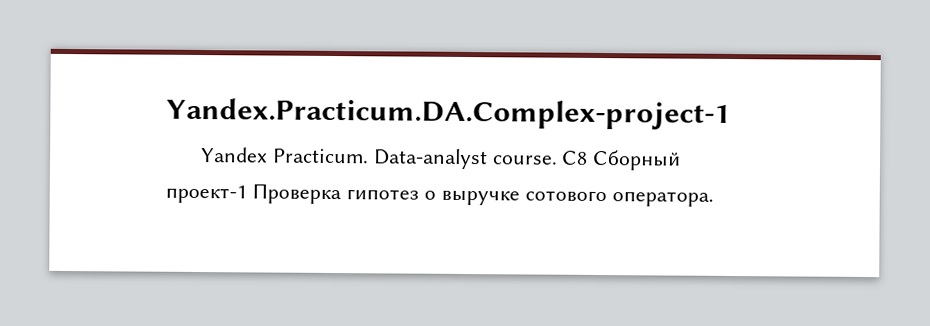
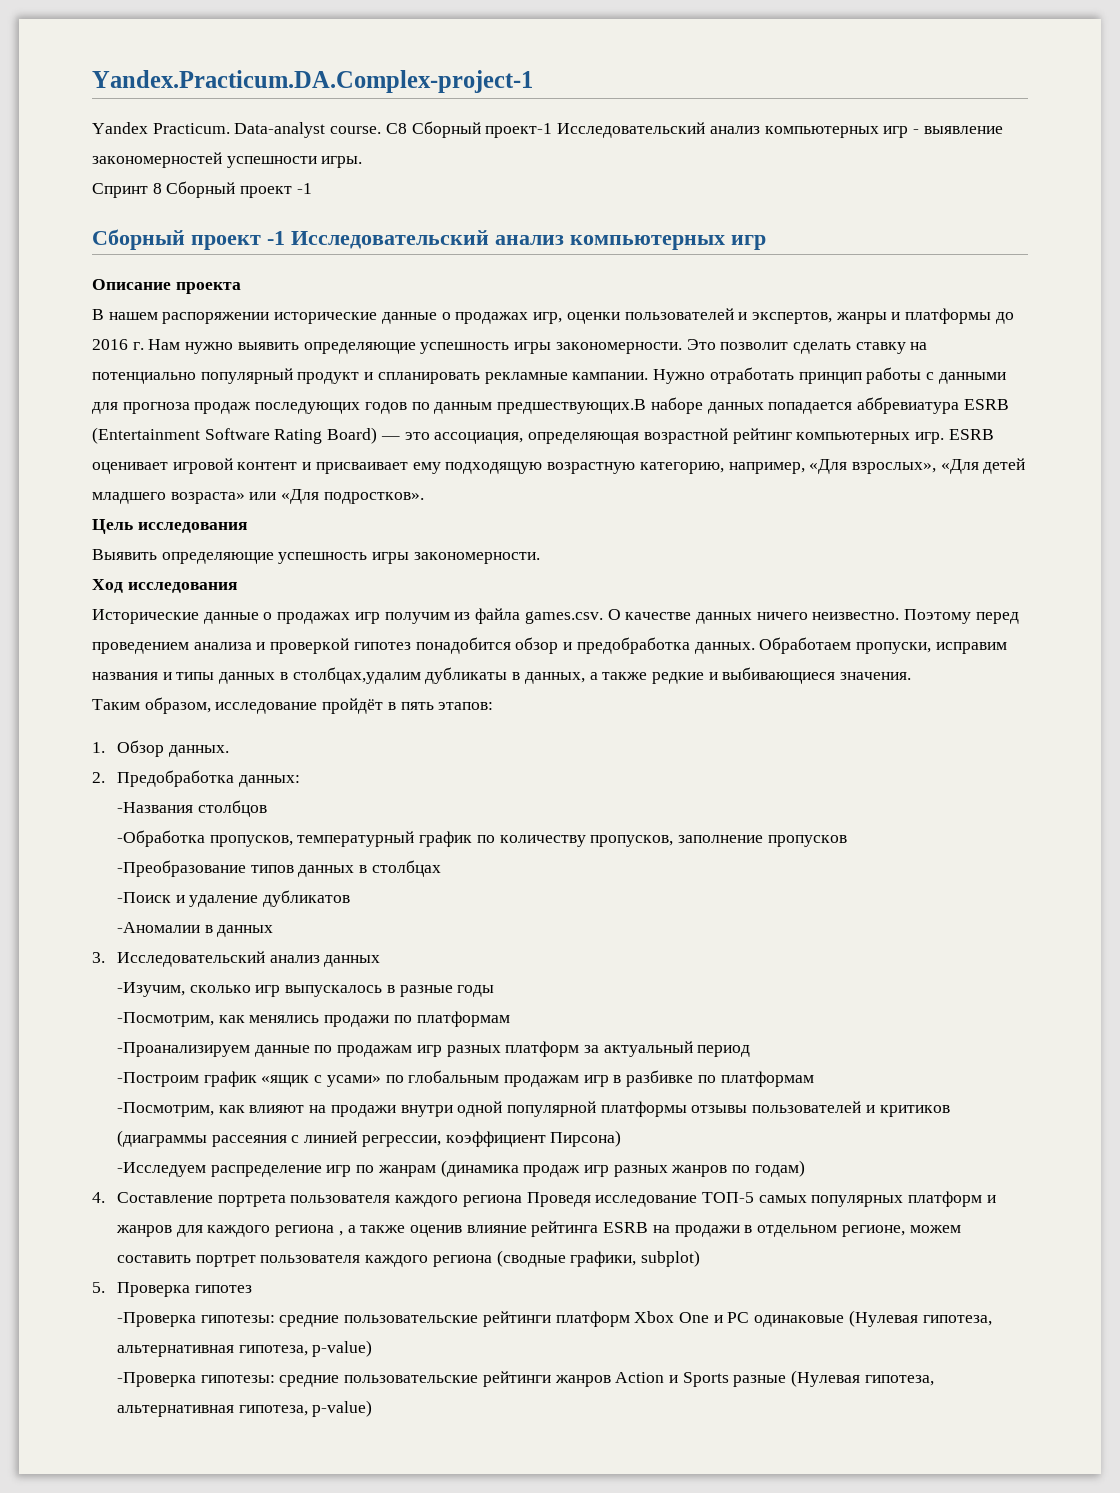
[251,183,714,207] Проверка гипотез о выручке сотового оператора. -> [557,122,1003,138] [92,152,363,168] [92,181,312,198] [92,229,766,250] [92,279,241,294] [92,308,1014,324] [92,339,928,354] [92,367,1006,384] [92,397,1009,414] [92,427,994,444] [92,458,1026,474] [92,489,424,504] [92,519,247,534] [92,549,540,564] [92,579,237,593] [92,608,1019,624] [92,637,1007,654] [92,667,912,684] [92,697,494,714] [92,740,229,757] [92,770,300,787] [116,800,267,817] [116,830,847,847] [116,860,441,877] [116,890,351,907] [116,922,274,937] [92,951,381,967] [116,982,495,997] [116,1011,510,1027] [116,1041,751,1057] [116,1070,814,1087] [116,1101,950,1117] [116,1130,622,1147] [116,1160,805,1177] [92,1191,996,1207] [115,1221,961,1237] [116,1250,701,1267] [92,1282,252,1297] [116,1310,992,1327] [116,1340,373,1357] [116,1370,934,1387] [116,1400,373,1417] Исследовательский анализ компьютерных игр - выявление закономерностей успешности игры. // Спринт 8 Сборный проект -1 // Сборный проект -1 Исследовательский анализ компьютерных игр // Описание проекта // В нашем распоряжении исторические данные о продажах игр, оценки пользователей и экспертов, жанры и платформы до 2016 г. Нам нужно выявить определяющие успешность игры закономерности. Это позволит сделать ставку на потенциально популярный продукт и спланировать рекламные кампании. Нужно отработать принцип работы с данными для прогноза продаж последующих годов по данным предшествующих.В наборе данных попадается аббревиатура ESRB (Entertainment Software Rating Board) — это ассоциация, определяющая возрастной рейтинг компьютерных игр. ESRB оценивает игровой контент и присваивает ему подходящую возрастную категорию, например, «Для взрослых», «Для детей младшего возраста» или «Для подростков». // Цель исследования // Выявить определяющие успешность игры закономерности. // Ход исследования // Исторические данные о продажах игр получим из файла games.csv. О качестве данных ничего неизвестно. Поэтому перед проведением анализа и проверкой гипотез понадобится обзор и предобработка данных. Обработаем пропуски, исправим названия и типы данных в столбцах,удалим дубликаты в данных, а также редкие и выбивающиеся значения. // Таким образом, исследование пройдёт в пять этапов: // 1. Обзор данных. // 2. Предобработка данных: // -Названия столбцов // -Обработка пропусков, температурный график по количеству пропусков, заполнение пропусков // -Преобразование типов данных в столбцах // -Поиск и удаление дубликатов // -Аномалии в данных // 3. Исследовательский анализ данных // -Изучим, сколько игр выпускалось в разные годы // -Посмотрим, как менялись продажи по платформам // -Проанализируем данные по продажам игр разных платформ за актуальный период // -Построим график «ящик с усами» по глобальным продажам игр в разбивке по платформам // -Посмотрим, как влияют на продажи внутри одной популярной платформы отзывы пользователей и критиков (диаграммы рассеяния с линией регрессии, коэффициент Пирсона) // -Исследуем распределение игр по жанрам (динамика продаж игр разных жанров по годам) // 4. Составление портрета пользователя каждого региона Проведя исследование ТОП-5 самых популярных платформ и жанров для каждого региона , а также оценив влияние рейтинга ESRB на продажи в отдельном регионе, можем составить портрет пользователя каждого региона (сводные графики, subplot) // 5. Проверка гипотез // -Проверка гипотезы: средние пользовательские рейтинги платформ Xbox One и PC одинаковые (Нулевая гипотеза, альтернативная гипотеза, p-value) // -Проверка гипотезы: cредние пользовательские рейтинги жанров Action и Sports разные (Нулевая гипотеза, альтернативная гипотеза, p-value)

